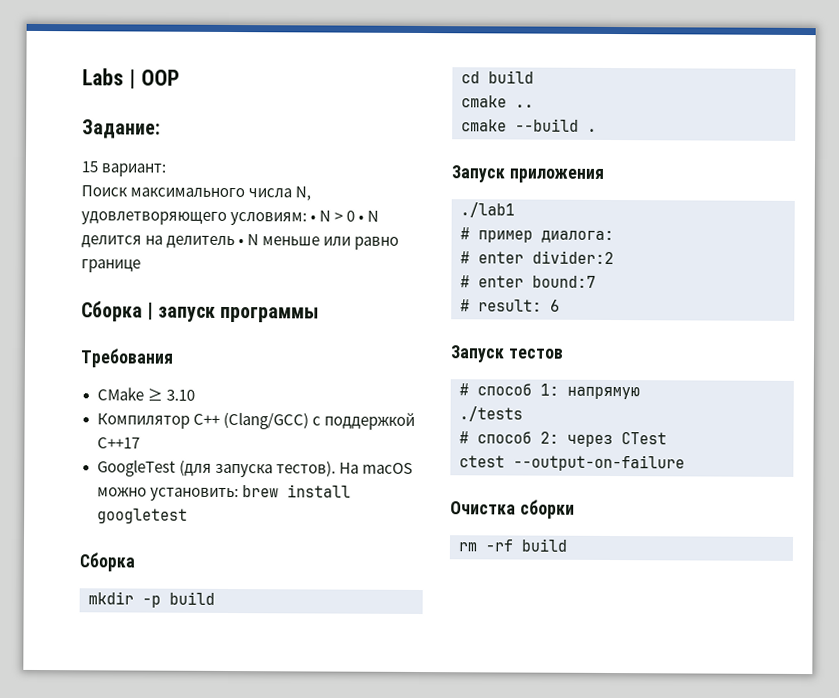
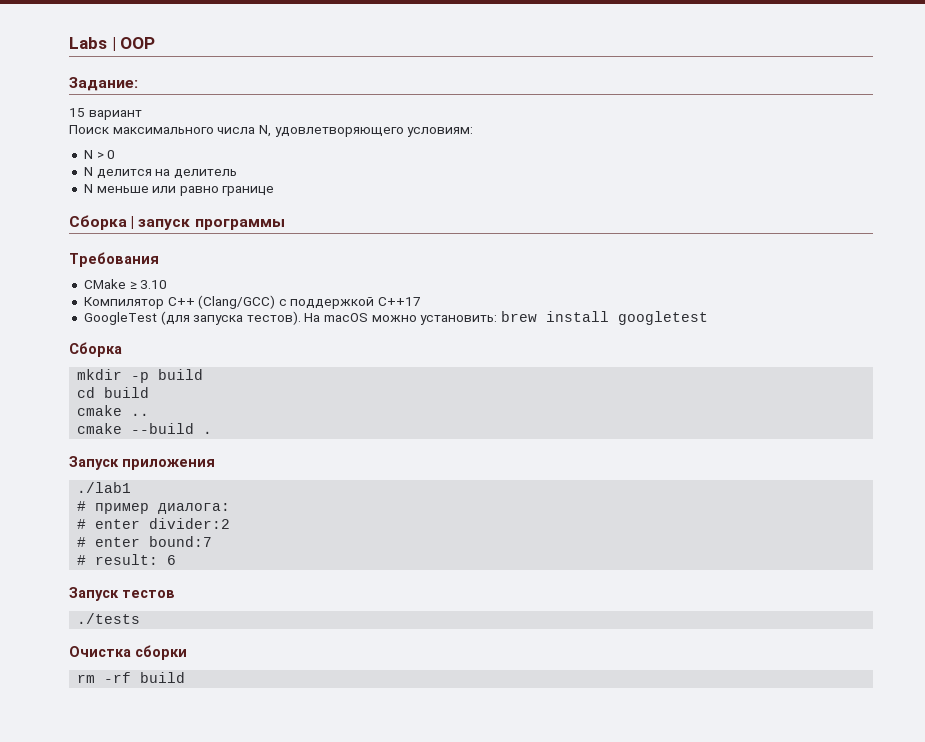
[101,163,167,177] вариант: -> [88,110,142,120] вариант
[310,214,317,222] • -> (474, 132) //
[358,214,365,222] • -> (116, 154) //
[238,238,245,246] • -> (237, 174) //
[459,383,640,400] [459,406,523,422] [459,431,667,448] [459,454,685,472] # способ 1: напрямую // ./tests // # способ 2: через CTest // ctest --output-on-failure -> [77,613,141,624] ./tests

